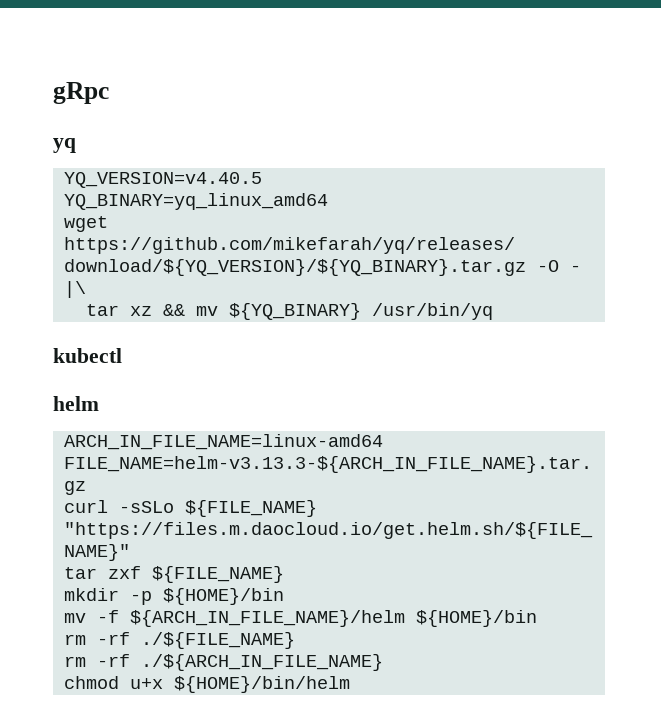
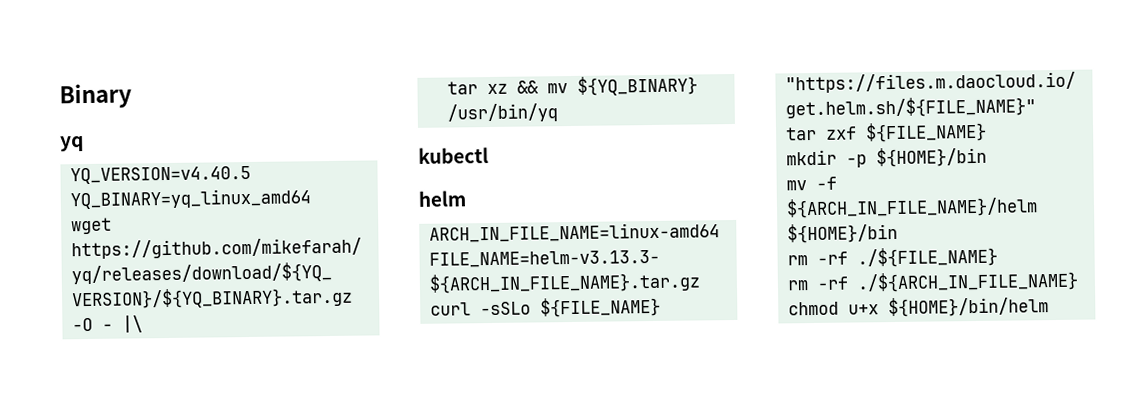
[53,82,109,104] gRpc -> [59,83,132,109] Binary

